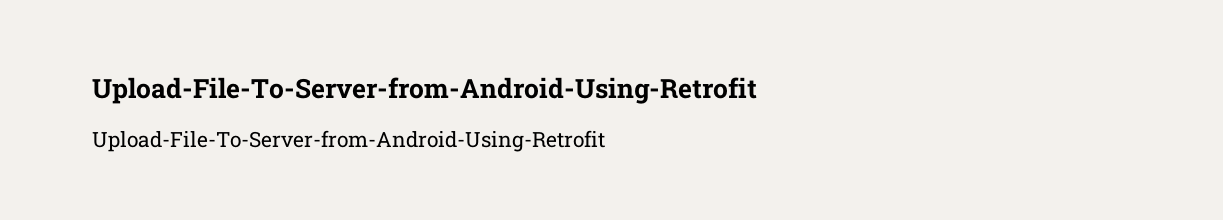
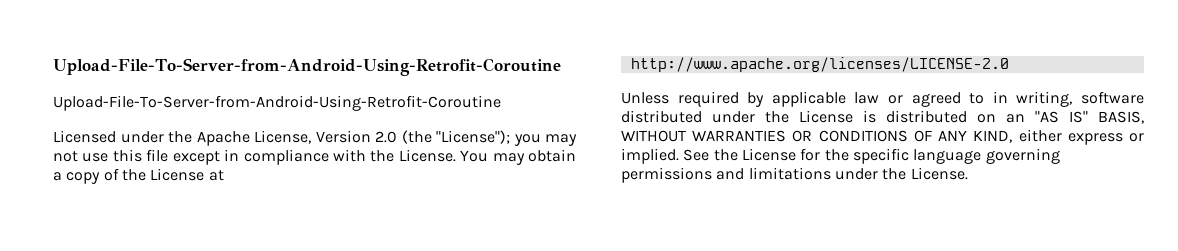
[92,77,757,104] [92,130,605,152] Upload-File-To-Server-from-Android-Using-Retrofit // Upload-File-To-Server-from-Android-Using-Retrofit -> [53,58,561,76] [53,95,501,111] [53,130,577,146] [53,149,577,165] [53,168,224,184] [630,57,1009,72] [621,91,1144,107] [621,110,1144,124] [621,129,1144,145] [621,148,1060,164] [621,167,968,183] Upload-File-To-Server-from-Android-Using-Retrofit-Coroutine // Upload-File-To-Server-from-Android-Using-Retrofit-Coroutine // Licensed under the Apache License, Version 2.0 (the "License"); you may not use this file except in compliance with the License. You may obtain a copy of the License at // http://www.apache.org/licenses/LICENSE-2.0 // Unless required by applicable law or agreed to in writing, software distributed under the License is distributed on an "AS IS" BASIS, WITHOUT WARRANTIES OR CONDITIONS OF ANY KIND, either express or implied. See the License for the specific language governing permissions and limitations under the License.

